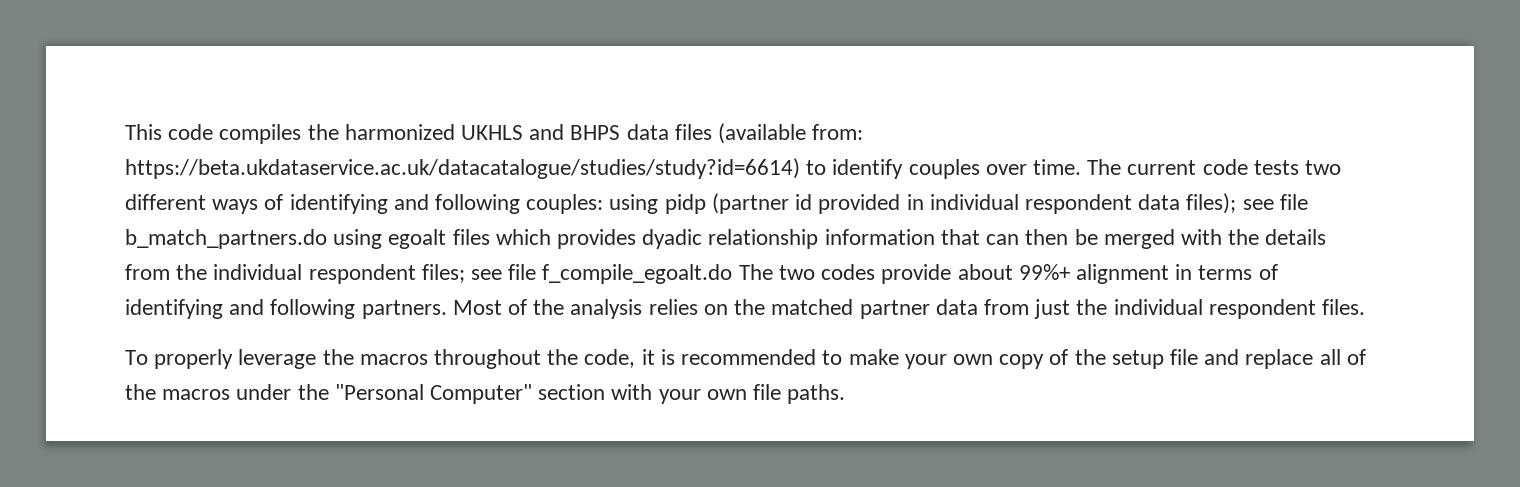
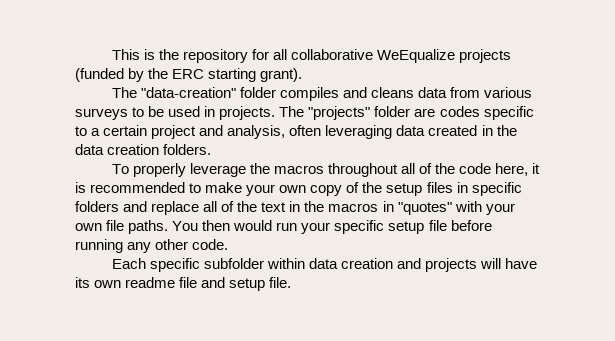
[168,123,864,144] [125,158,1342,179] [125,193,1308,214] [125,229,1327,249] [125,264,1278,284] [125,299,1365,319] code compiles the harmonized UKHLS and BHPS data files (available from: https://beta.ukdataservice.ac.uk/datacatalogue/studies/study?id=6614) to identify couples over time. The current code tests two different ways of identifying and following couples: using pidp (partner id provided in individual respondent data files); see file b_match_partners.do using egoalt files which provides dyadic relationship information that can then be merged with the details from the individual respondent files; see file f_compile_egoalt.do The two codes provide about 99%+ alignment in terms of identifying and following partners. Most of the analysis relies on the matched partner data from just the individual respondent files. -> [143,49,512,63] [75,68,303,82] [111,87,533,101] [75,106,534,120] [75,125,517,139] [75,144,212,155] is the repository for all collaborative WeEqualize projects (funded by the ERC starting grant). // The "data-creation" folder compiles and cleans data from various surveys to be used in projects. The "projects" folder are codes specific to a certain project and analysis, often leveraging data created in the data creation folders.
[547,349,636,368] the code, -> [401,163,529,176] all of the code here,
[1169,349,1198,365] file -> [426,182,522,196] [75,201,119,212] files in specific folders
[162,384,606,404] macros under the "Personal Computer" section -> [261,201,452,215] text in the macros in "quotes"
(846, 394) none -> [172,220,492,234] [75,239,229,253] [111,258,538,272] [75,277,292,291] You then would run your specific setup file before running any other code. // Each specific subfolder within data creation and projects will have its own readme file and setup file.

